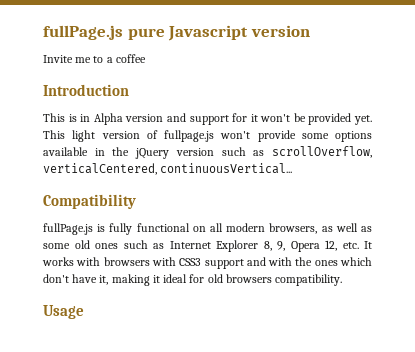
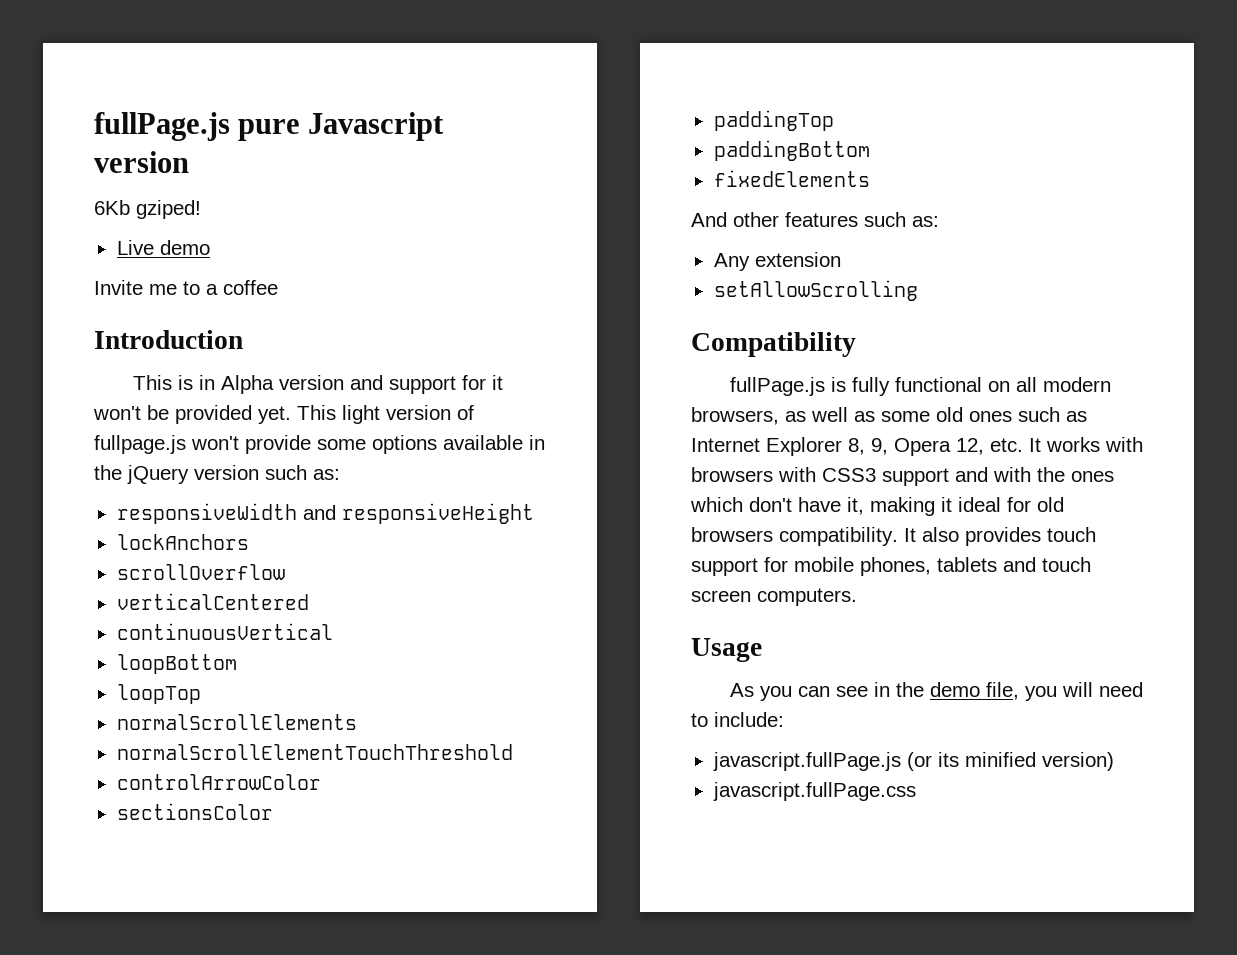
(310, 31) none -> [94,200,201,219] [116,240,210,255] // 6Kb gziped! // Live demo
[253,146,372,158] [43,163,293,175] as scrollOverflow, verticalCentered, continuousVertical... -> [313,469,340,480] [116,503,534,524] [116,534,249,550] [116,564,285,580] [116,593,309,610] [116,623,333,640] [116,654,237,674] [116,684,201,704] [116,714,357,730] [116,744,513,760] [116,774,321,790] [116,803,273,820] [713,110,834,131] [713,140,870,161] [713,170,870,187] [691,212,939,227] [713,252,841,271] [713,280,918,301] as: // responsiveWidth and responsiveHeight // lockAnchors // scrollOverflow // verticalCentered // continuousVertical // loopBottom // loopTop // normalScrollElements // normalScrollElementTouchThreshold // controlArrowColor // sectionsColor // paddingTop // paddingBottom // fixedElements // And other features such as: // Any extension // setAllowScrolling
[43,305,84,319] // Usage -> [904,527,1096,546] [691,557,1091,576] [691,588,857,606] [691,638,762,662] [729,682,1143,701] [691,712,784,727] [712,752,1114,771] [712,782,916,801] It also provides touch support for mobile phones, tablets and touch screen computers. // Usage // As you can see in the demo file, you will need to include: // javascript.fullPage.js (or its minified version) // javascript.fullPage.css

